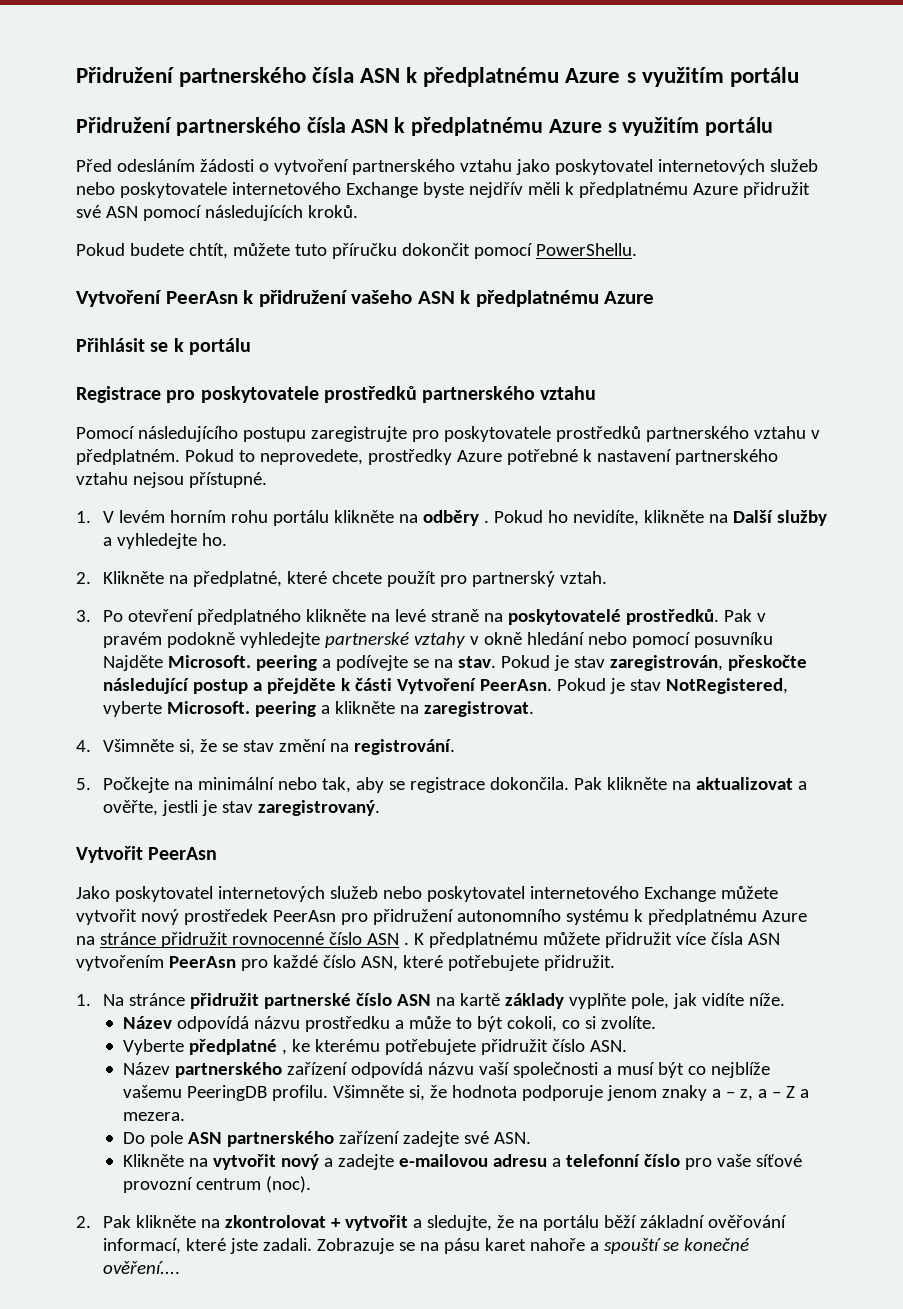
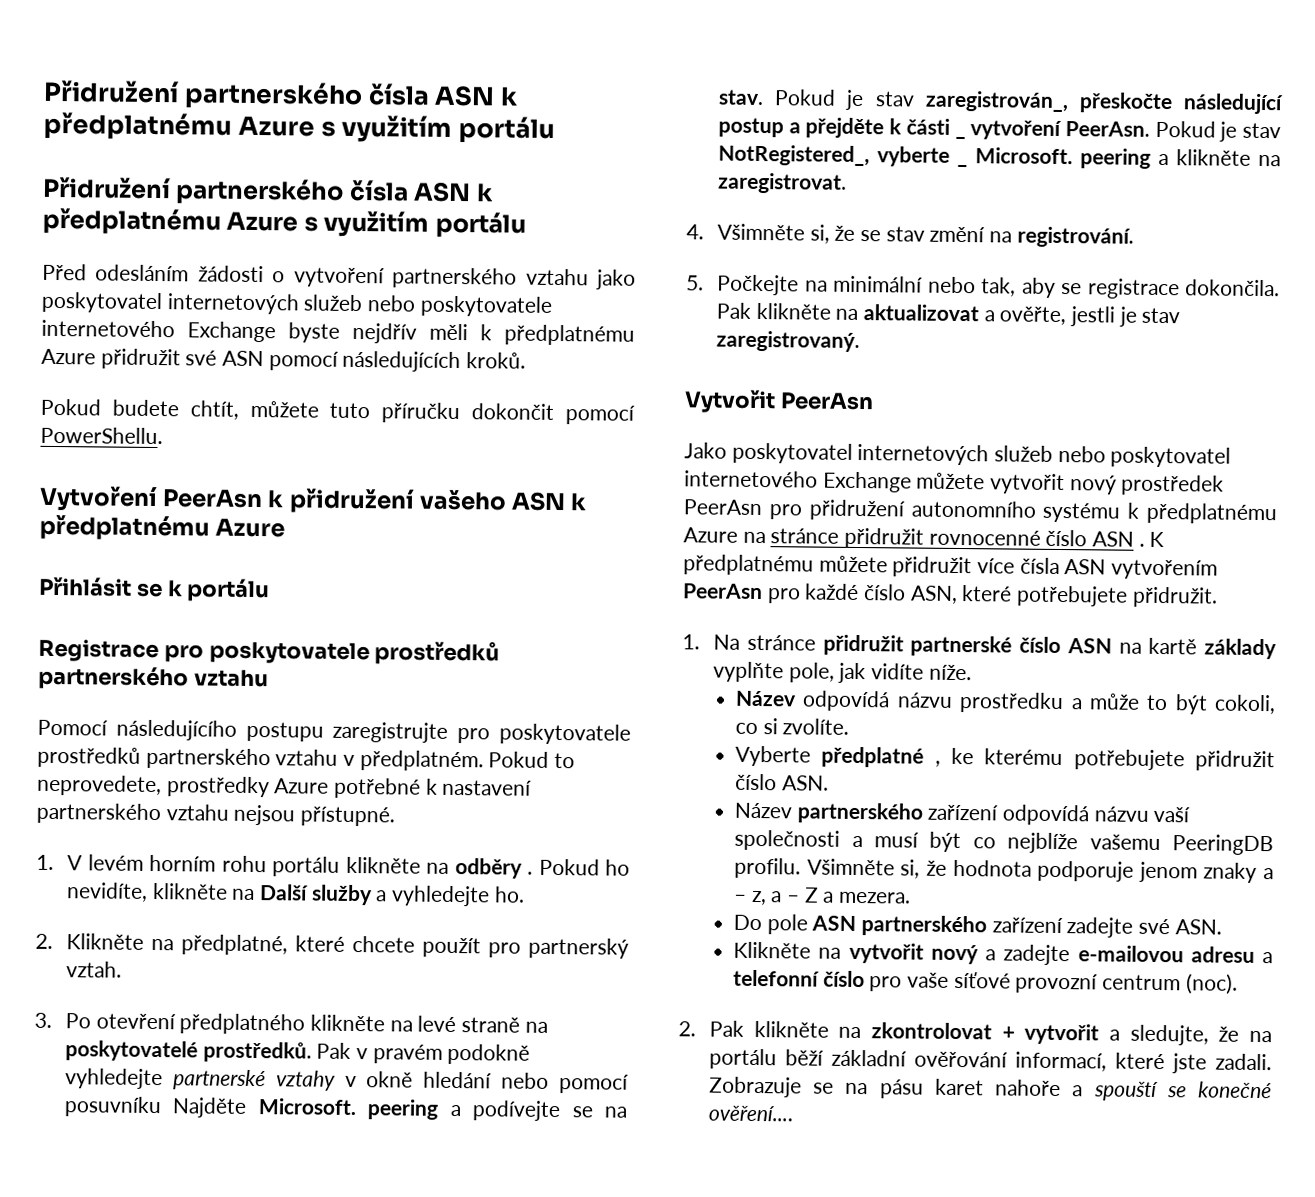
[609,655,723,671] zaregistrován, -> [924,90,1069,113] zaregistrován_,
[396,678,476,694] Vytvoření -> [954,120,1063,141] _ vytvoření
[665,678,788,694] [102,701,162,717] NotRegistered, vyberte -> [718,144,969,168] NotRegistered_, vyberte _

